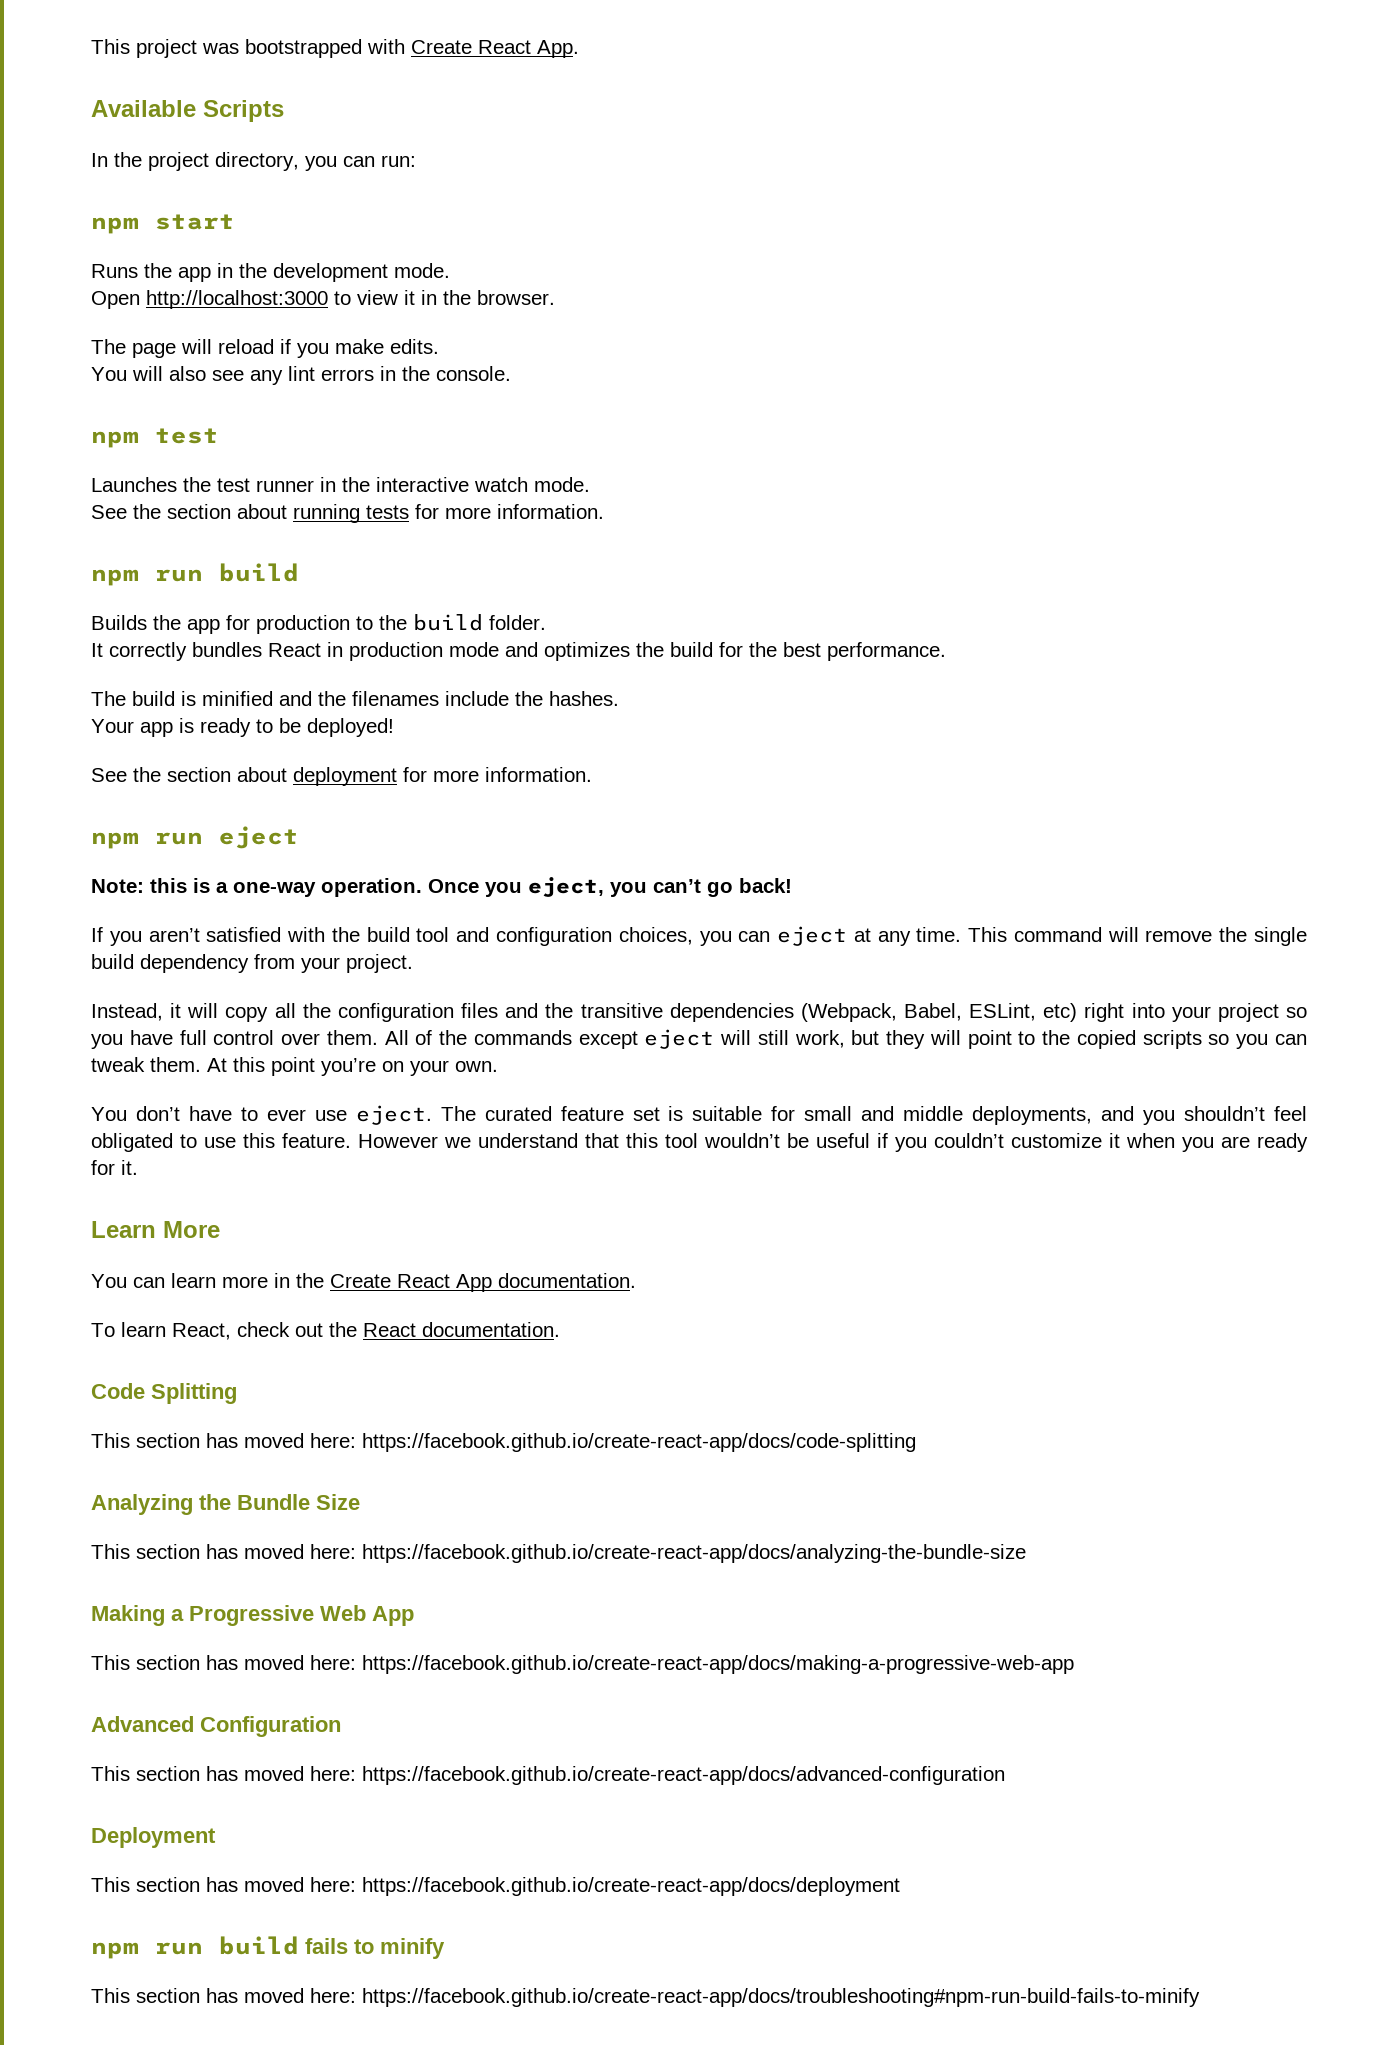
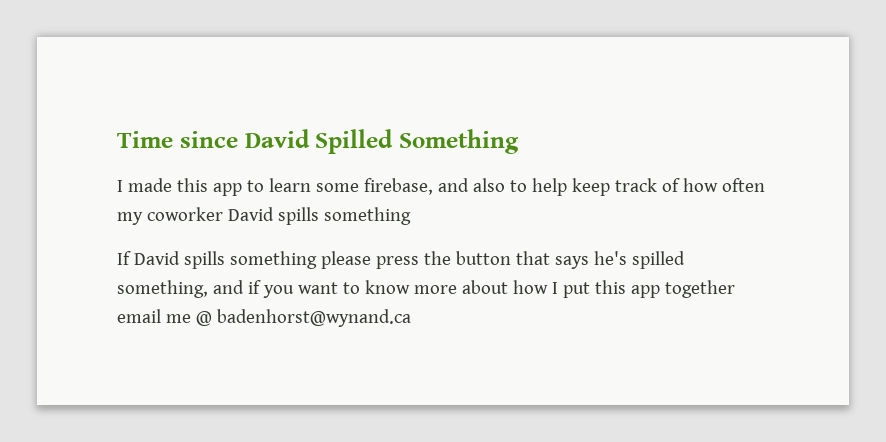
[91,39,579,58] [91,100,284,122] [91,152,416,171] [91,214,235,234] [91,263,450,282] [91,290,555,309] [91,339,439,358] [91,366,511,385] [91,428,219,448] [91,477,590,492] [91,504,604,523] [91,563,299,586] [91,614,546,634] [91,642,946,661] [91,691,619,706] [91,718,394,737] [91,767,592,786] [91,826,299,849] [91,877,792,897] [91,926,1307,946] [91,954,413,973] [91,1003,1308,1022] [91,1029,1307,1049] [91,1057,498,1076] [91,1105,1308,1125] [91,1133,1308,1152] [91,1160,138,1175] [91,1221,220,1238] [91,1273,636,1292] [91,1322,560,1340] [91,1383,237,1404] [91,1433,916,1452] [91,1494,360,1515] [91,1544,1026,1563] [91,1605,414,1626] [91,1655,1074,1674] [91,1716,341,1737] [91,1766,1005,1785] [91,1827,216,1848] [91,1877,900,1896] [91,1936,445,1959] [91,1988,1200,2007] This project was bootstrapped with Create React App. // Available Scripts // In the project directory, you can run: // npm start // Runs the app in the development mode. // Open http://localhost:3000 to view it in the browser. // The page will reload if you make edits. // You will also see any lint errors in the console. // npm test // Launches the test runner in the interactive watch mode. // See the section about running tests for more information. // npm run build // Builds the app for production to the build folder. // It correctly bundles React in production mode and optimizes the build for the best performance. // The build is minified and the filenames include the hashes. // Your app is ready to be deployed! // See the section about deployment for more information. // npm run eject // Note: this is a one-way operation. Once you eject, you can’t go back! // If you aren’t satisfied with the build tool and configuration choices, you can eject at any time. This command will remove the single build dependency from your project. // Instead, it will copy all the configuration files and the transitive dependencies (Webpack, Babel, ESLint, etc) right into your project so you have full control over them. All of the commands except eject will still work, but they will point to the copied scripts so you can tweak them. At this point you’re on your own. // You don’t have to ever use eject. The curated feature set is suitable for small and middle deployments, and you shouldn’t feel obligated to use this feature. However we understand that this tool wouldn’t be useful if you couldn’t customize it when you are ready for it. // Learn More // You can learn more in the Create React App documentation. // To learn React, check out the React documentation. // Code Splitting // This section has moved here: https://facebook.github.io/create-react-app/docs/code-splitting // Analyzing the Bundle Size // This section has moved here: https://facebook.github.io/create-react-app/docs/analyzing-the-bundle-size // Making a Progressive Web App // This section has moved here: https://facebook.github.io/create-react-app/docs/making-a-progressive-web-app // Advanced Configuration // This section has moved here: https://facebook.github.io/create-react-app/docs/advanced-configuration // Deployment // This section has moved here: https://facebook.github.io/create-react-app/docs/deployment // npm run build fails to minify // This section has moved here: https://facebook.github.io/create-react-app/docs/troubleshooting#npm-run-build-fails-to-minify -> [117,129,519,154] [117,178,765,196] [117,207,411,225] [117,251,685,269] [117,280,735,298] [117,309,411,327] Time since David Spilled Something // I made this app to learn some firebase, and also to help keep track of how often my coworker David spills something // If David spills something please press the button that says he's spilled something, and if you want to know more about how I put this app together email me @ badenhorst@wynand.ca

